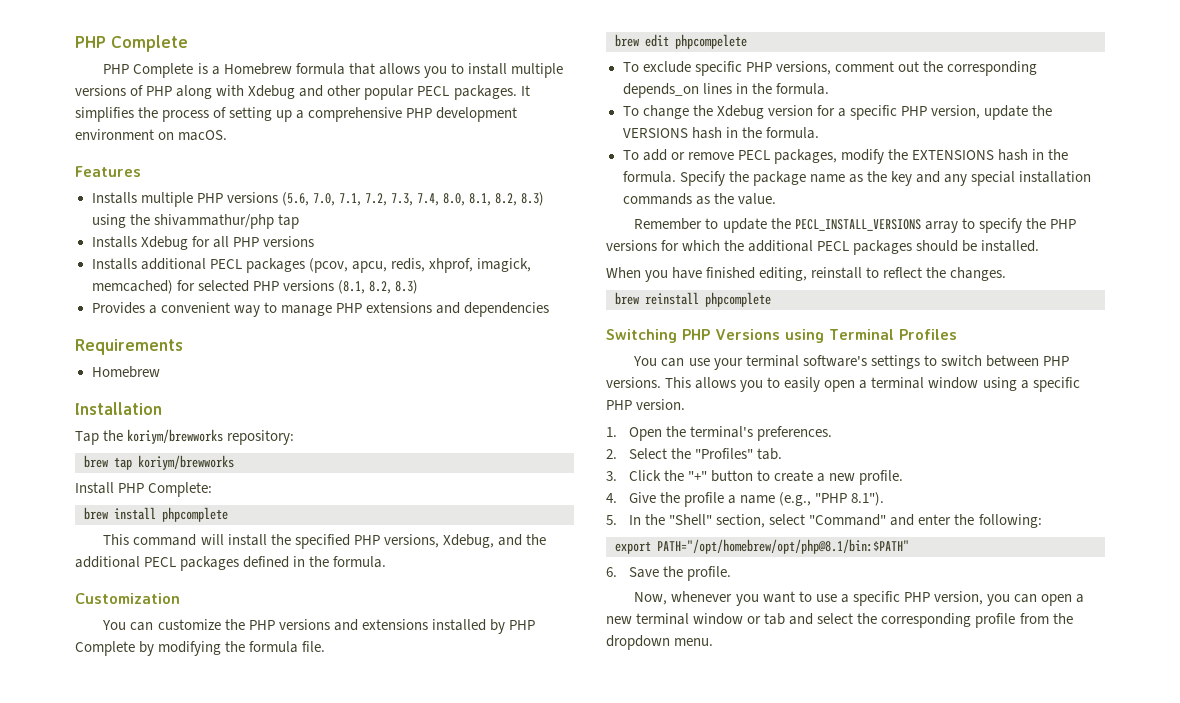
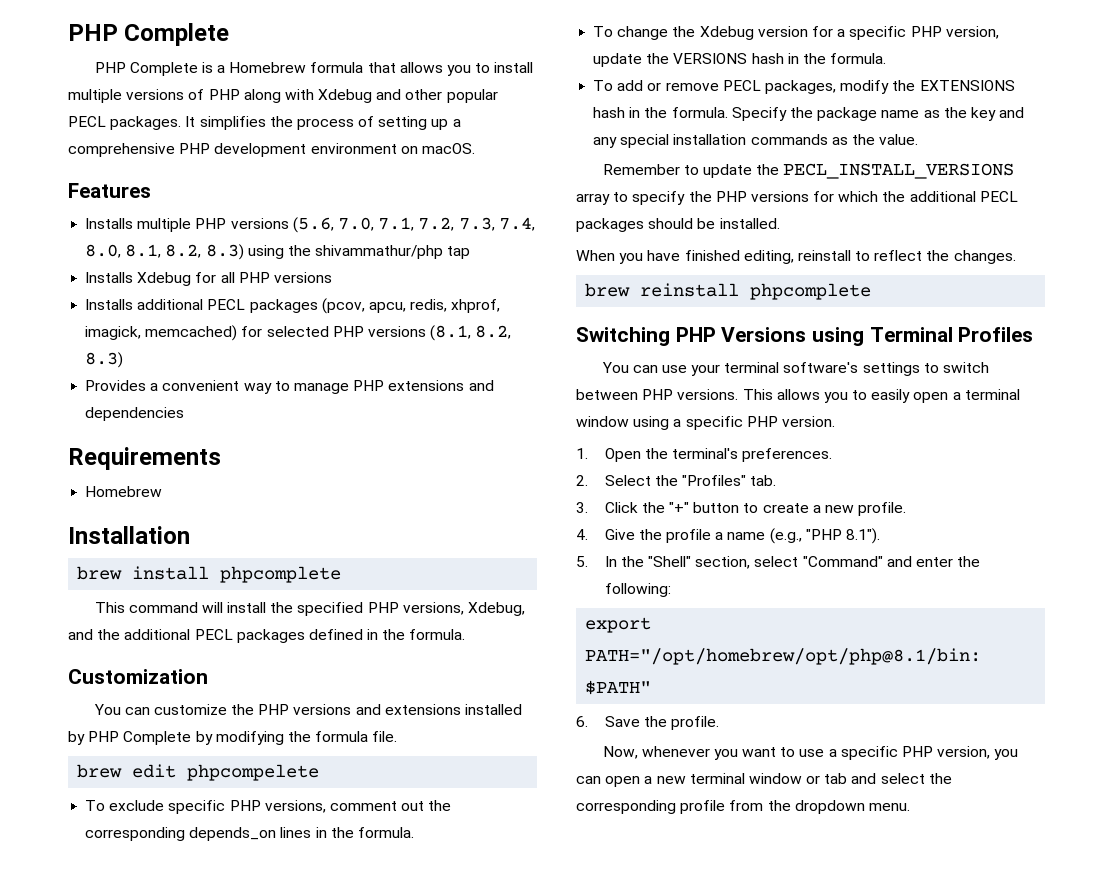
[75,429,295,445] [84,455,234,470] [75,482,213,497] // Tap the koriym/brewworks repository: // brew tap koriym/brewworks // Install PHP Complete: -> (190, 535) none

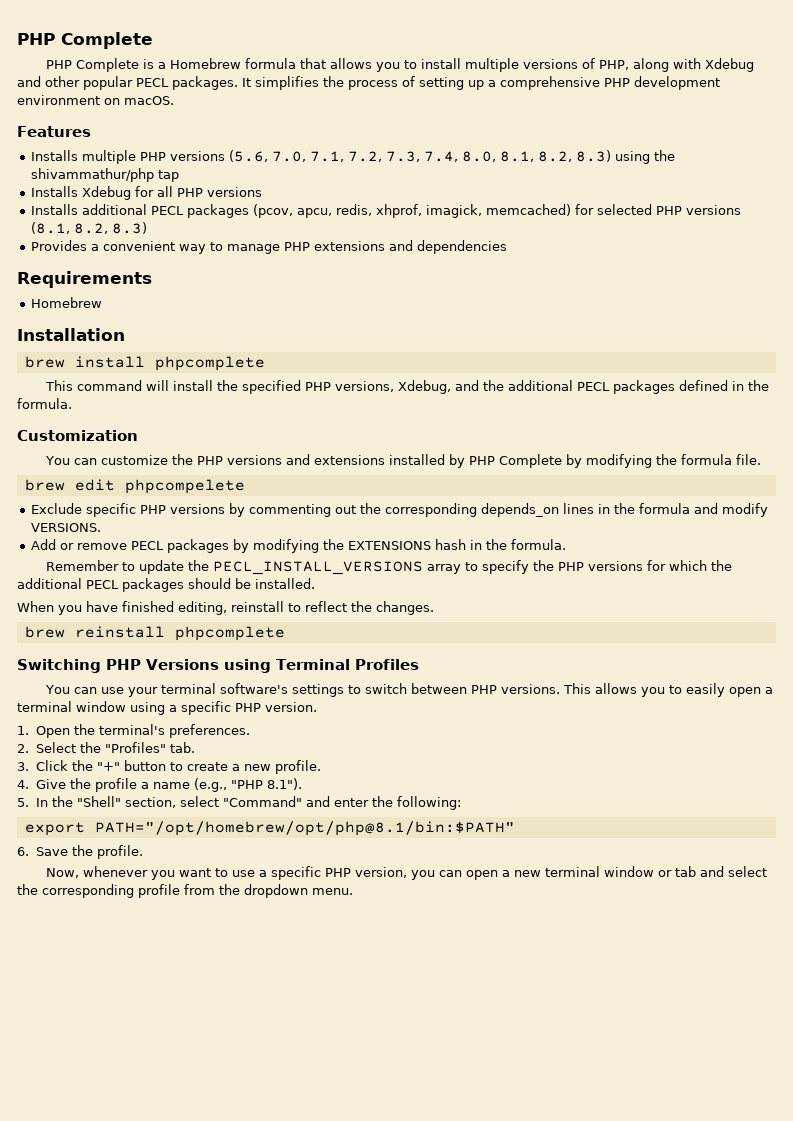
[208,89,240,100] PHP -> [599,60,630,70] PHP,
[85,800,397,814] To exclude specific PHP versions, comment -> [31,503,332,517] Exclude specific PHP versions by commenting
[357,827,414,838] [593,26,999,40] [593,53,887,67] [593,80,890,94] formula. // To change the Xdebug version for a specific PHP version, update the VERSIONS hash in the formula. // To add or remove PECL packages, modify -> [639,503,769,517] [31,523,102,532] [31,539,320,553] formula and modify VERSIONS. // Add or remove PECL packages by modifying
[731,107,1025,121] [593,134,919,148] Specify the package name as the key and any special installation commands as the value. -> (567, 544) none

